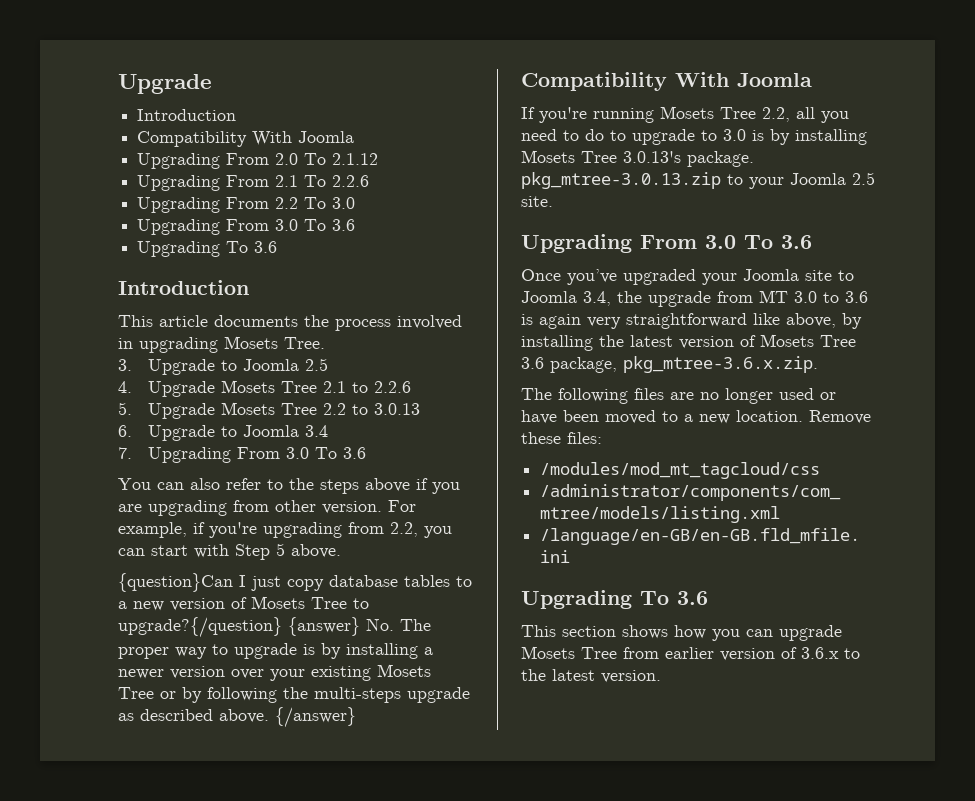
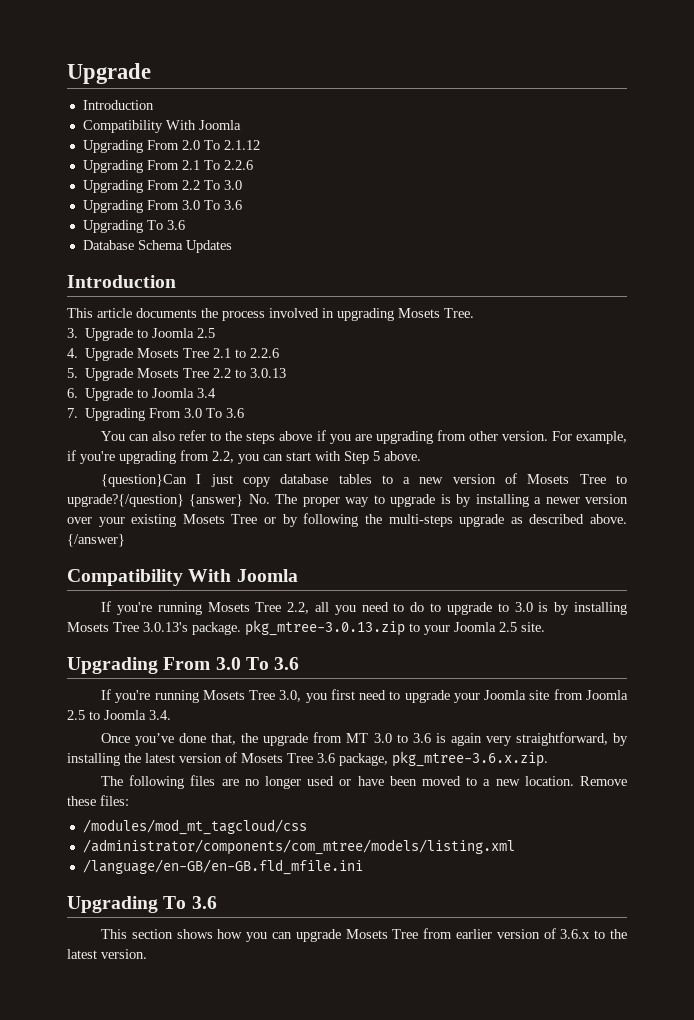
(278, 247) none -> [82,240,232,253] // Database Schema Updates
[521,269,854,285] [521,291,611,306] Once you’ve upgraded your Joomla site to Joomla 3.4, -> [101,689,628,703] [67,710,171,720] [101,733,237,746] If you're running Mosets Tree 3.0, you first need to upgrade your Joomla site from Joomla 2.5 to Joomla 3.4. // Once you’ve done that,
[626,313,836,329] straightforward like above, -> [515,732,608,746] straightforward,

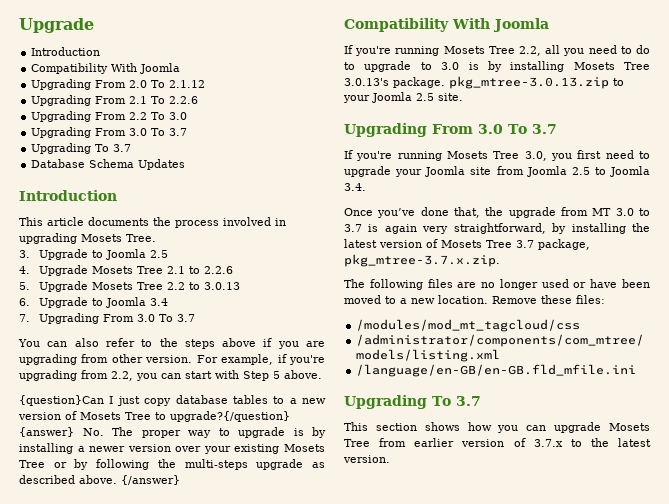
[223,200,242,210] [82,220,185,233] 3.6 // Upgrading To 3.6 -> [169,128,188,136] [31,143,132,154] 3.7 // Upgrading To 3.7
[226,408,245,418] 3.6 -> [176,314,195,322] 3.7
[274,657,300,670] 3.6 -> [531,124,557,134] 3.7
[412,733,431,743] 3.6 -> [344,224,362,232] 3.7
[317,751,548,767] 3.6 package, pkg_mtree-3.6.x.zip. -> [516,239,590,250] [344,254,500,267] 3.7 package, pkg_mtree-3.7.x.zip.
[191,896,217,909] 3.6 -> [455,396,481,406] 3.7
[560,929,591,939] 3.6.x -> [533,439,563,447] 3.7.x

